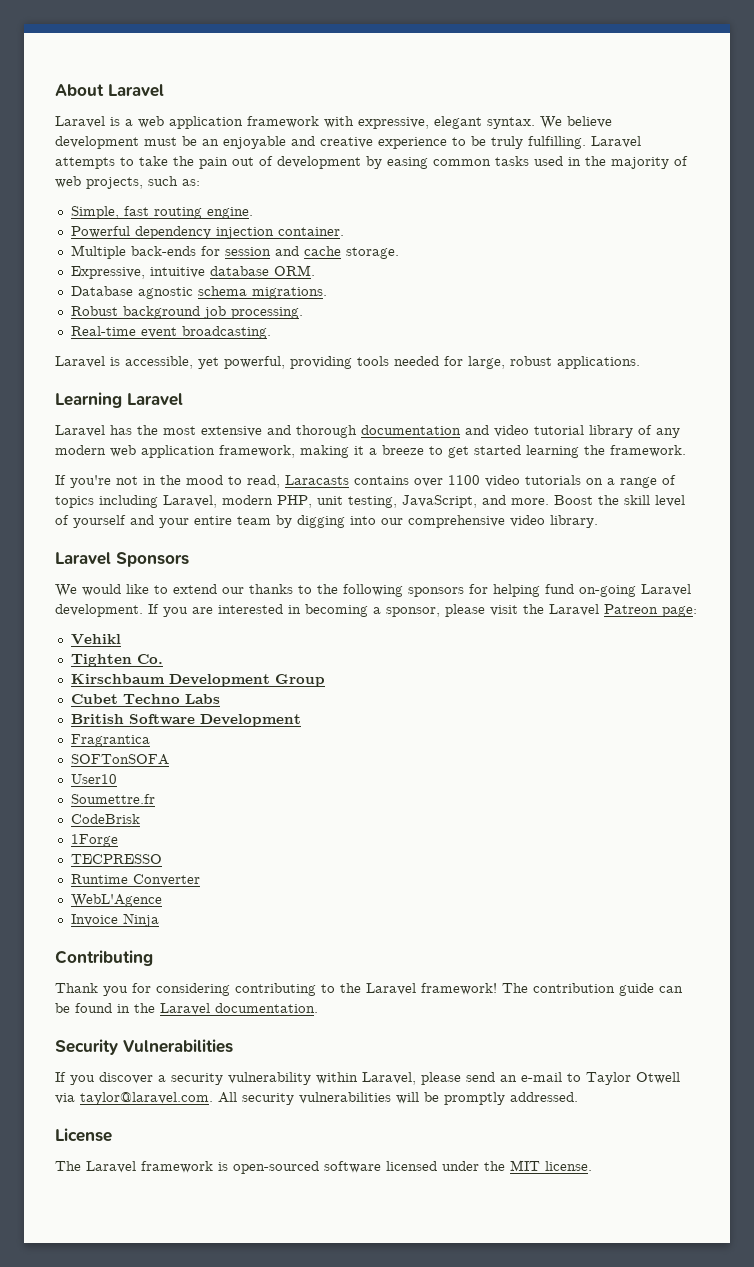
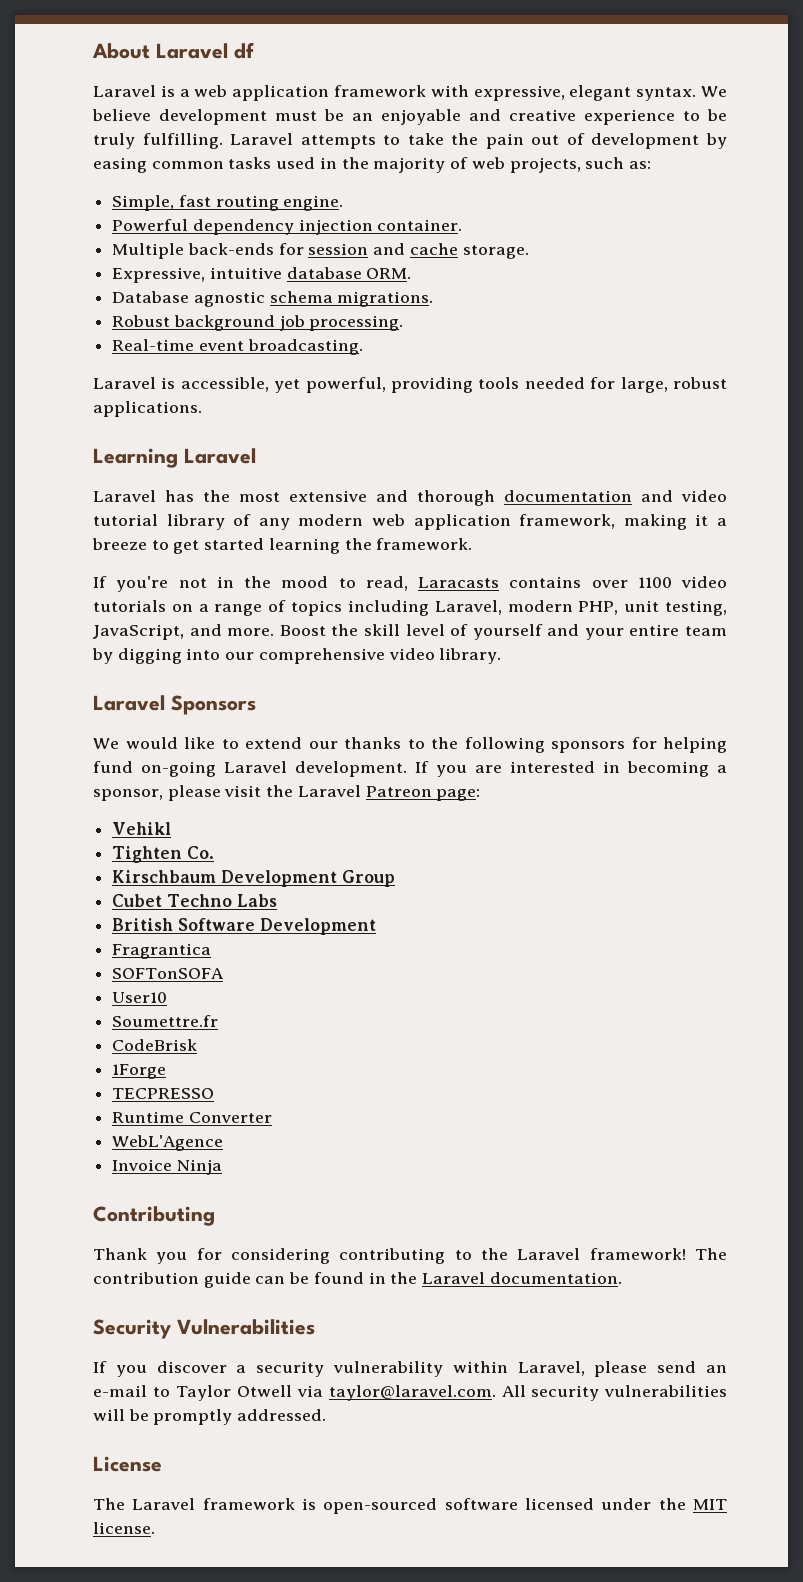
(164, 90) none -> [234,42,254,59] df

